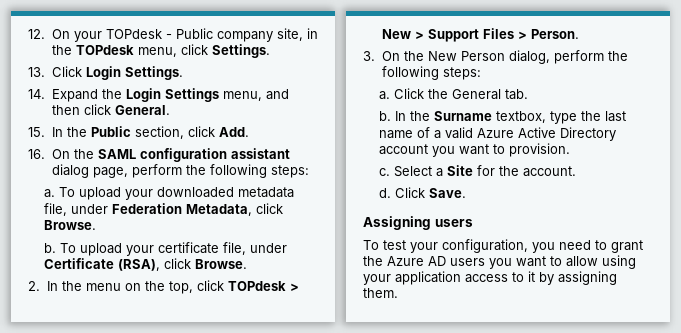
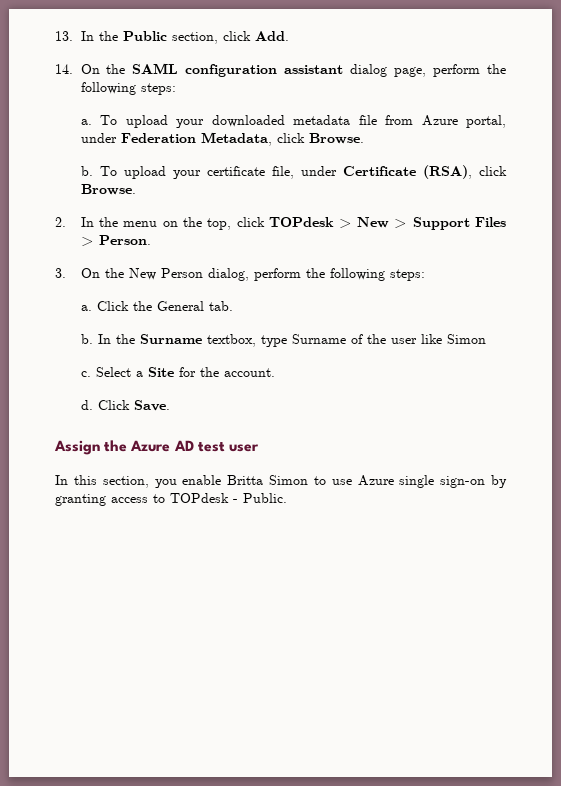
[28,28,318,42] [51,44,270,58] [28,66,183,80] [28,88,289,102] [51,104,170,115] [28,127,45,137] 12. On your TOPdesk - Public company site, in the TOPdesk menu, click Settings. // 13. Click Login Settings. // 14. Expand the Login Settings menu, and then click General. // 15. -> [55,31,73,41] 13.
[28,149,45,159] 16. -> [55,64,73,74] 14.
[43,203,67,216] file, -> [358,115,507,128] file from Azure portal,
[580,111,626,122] [378,127,616,141] [378,143,570,157] the last name of a valid Azure Active Directory account you want to provision. -> [291,334,486,344] Surname of the user like Simon
[363,216,473,230] [363,239,643,253] [363,255,636,269] [363,271,617,285] [363,288,398,298] Assigning users // To test your configuration, you need to grant the Azure AD users you want to allow using your application access to it by assigning them. -> [54,440,259,455] [55,475,507,488] [55,493,287,506] Assign the Azure AD test user // In this section, you enable Britta Simon to use Azure single sign-on by granting access to TOPdesk - Public.

